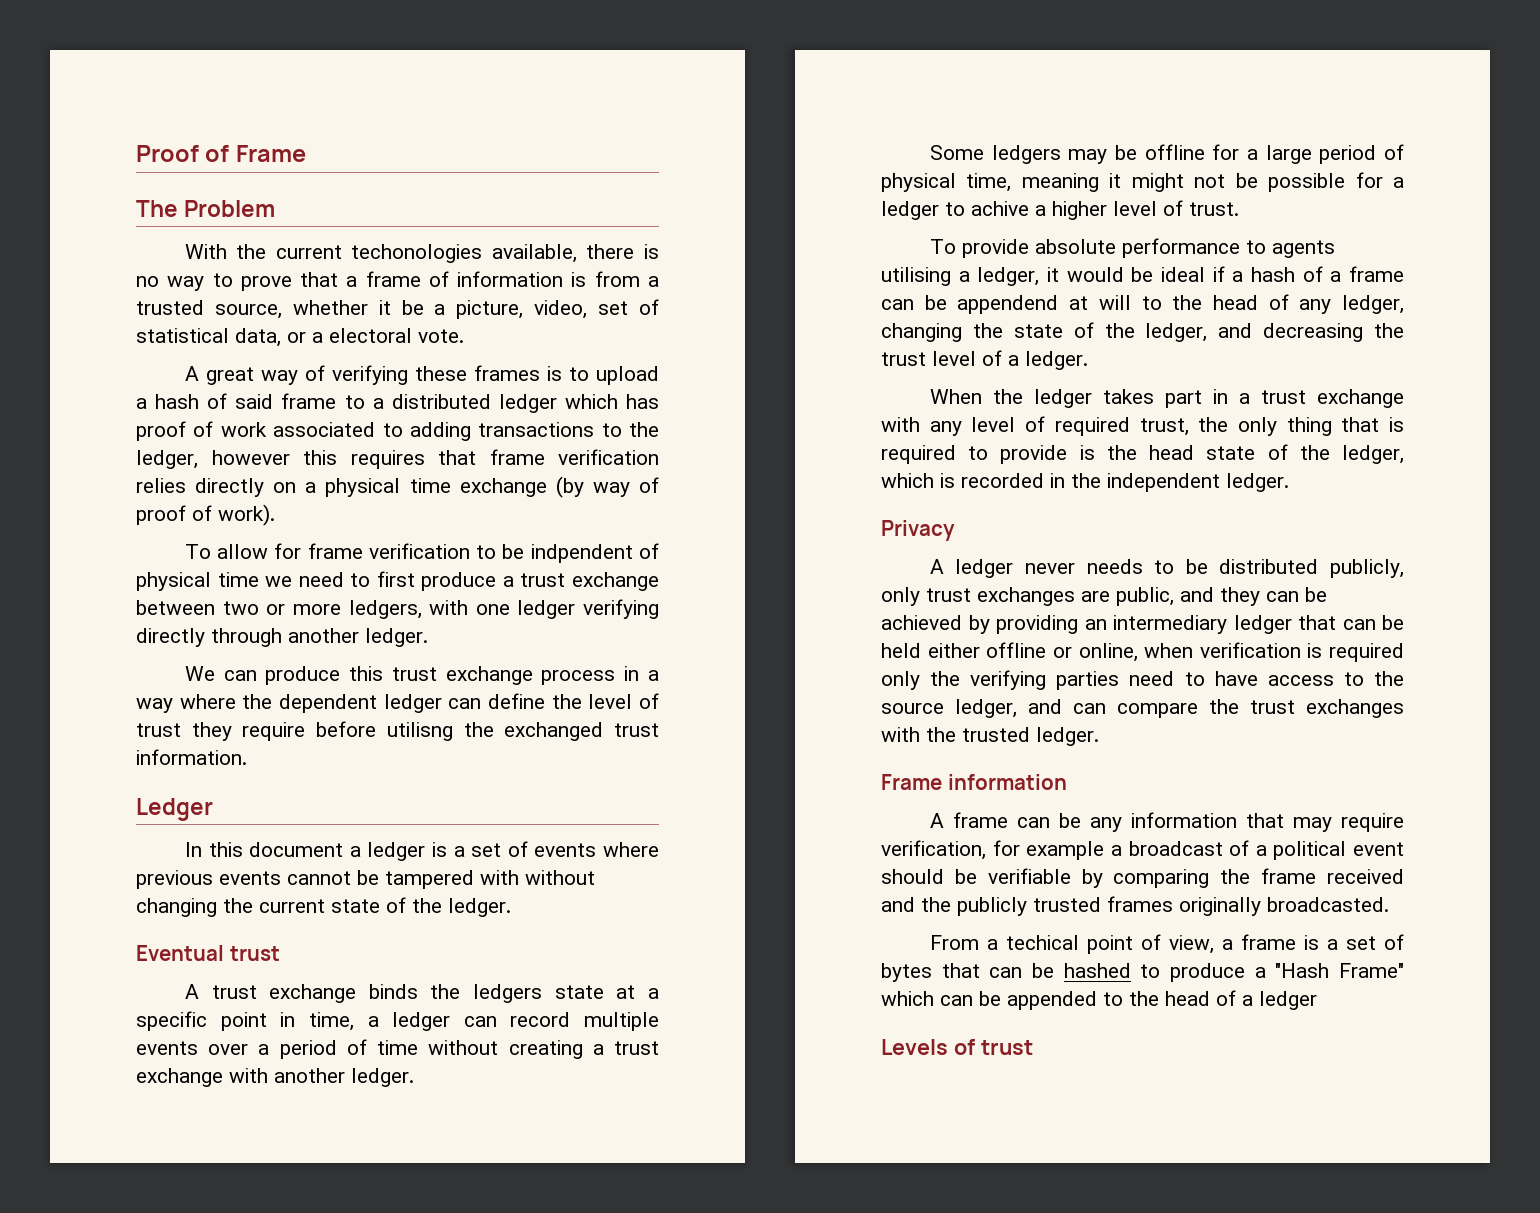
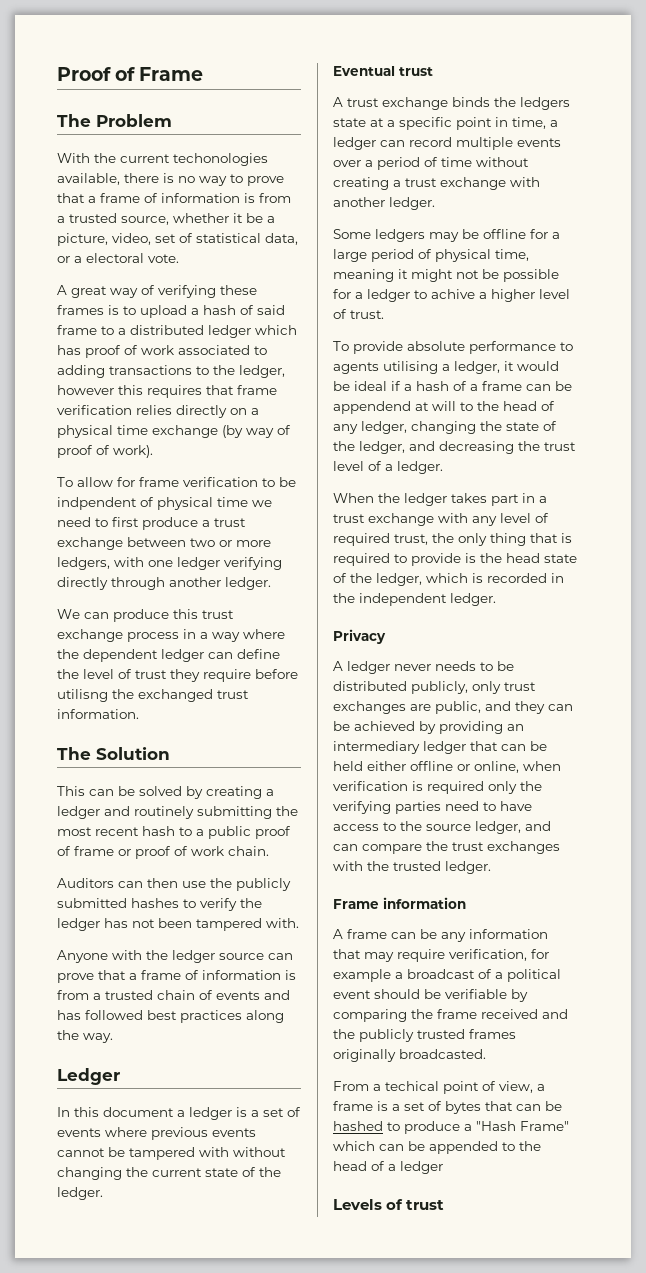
(247, 757) none -> [57,747,170,760] [57,786,274,799] [57,806,298,819] [57,826,291,839] [57,846,269,859] [57,878,291,891] [57,898,262,911] [57,918,299,931] [57,950,293,963] [57,970,296,983] [57,990,290,1000] [57,1010,284,1023] [57,1030,113,1043] // The Solution // This can be solved by creating a ledger and routinely submitting the most recent hash to a public proof of frame or proof of work chain. // Auditors can then use the publicly submitted hashes to verify the ledger has not been tampered with. // Anyone with the ledger source can prove that a frame of information is from a trusted chain of events and has followed best practices along the way.

